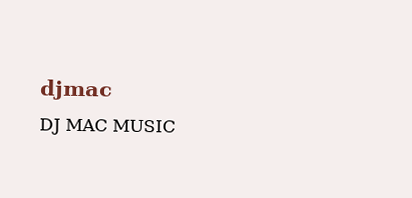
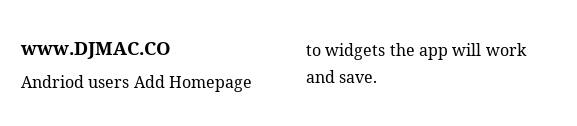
[39,79,113,101] [39,118,176,135] djmac // DJ MAC MUSIC -> [20,42,171,59] [21,75,252,92] [306,43,527,60] [306,70,378,83] www.DJMAC.CO // Andriod users Add Homepage to widgets the app will work and save.

